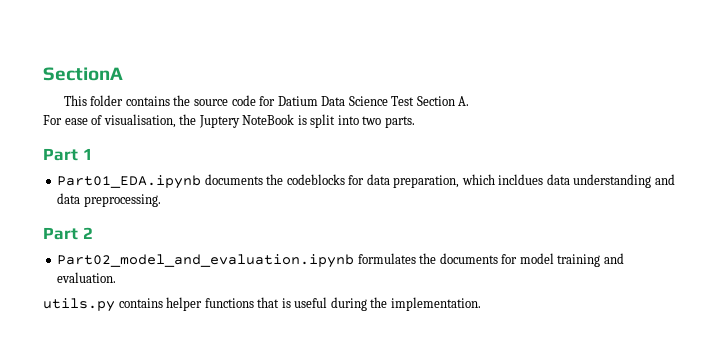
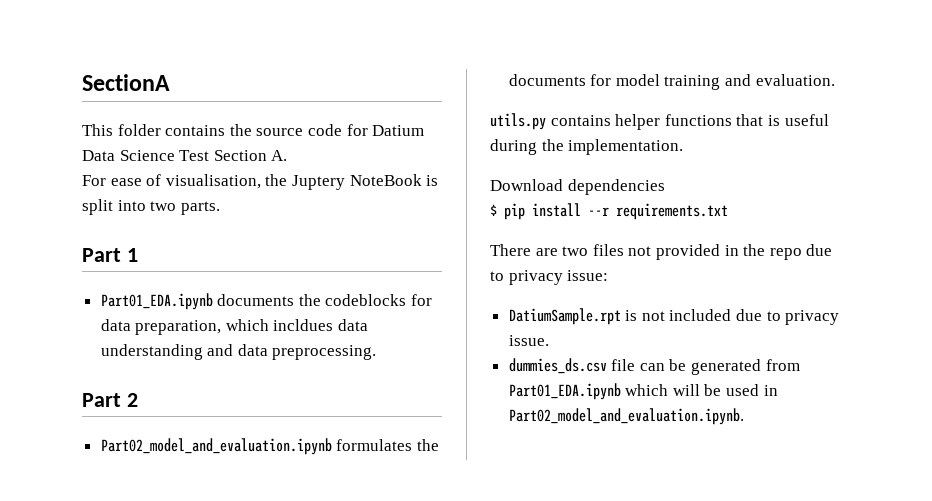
(481, 304) none -> [490,179,665,195] [490,203,728,220] [490,244,833,260] [490,270,609,285] [508,308,840,325] [508,335,549,346] [508,358,800,375] [508,383,778,400] [508,408,744,425] // Download dependencies // $ pip install --r requirements.txt // There are two files not provided in the repo due to privacy issue: // DatiumSample.rpt is not included due to privacy issue. // dummies_ds.csv file can be generated from Part01_EDA.ipynb which will be used in Part02_model_and_evaluation.ipynb.

